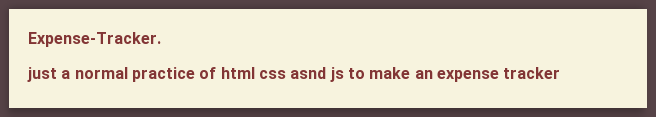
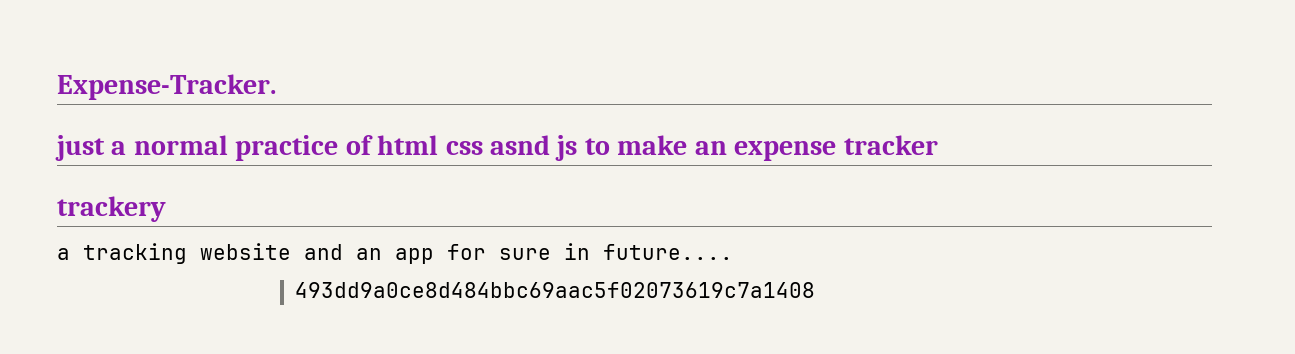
(561, 73) none -> [57,196,166,222] [57,243,733,264] [294,282,815,298] // trackery // a tracking website and an app for sure in future.... // 493dd9a0ce8d484bbc69aac5f02073619c7a1408

